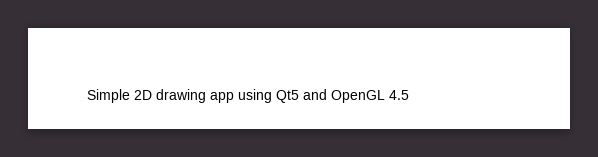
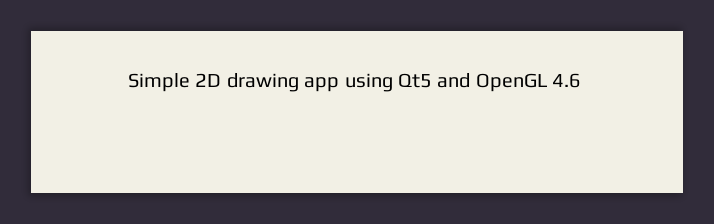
[389,90,409,100] 4.5 -> [552,73,582,88] 4.6

